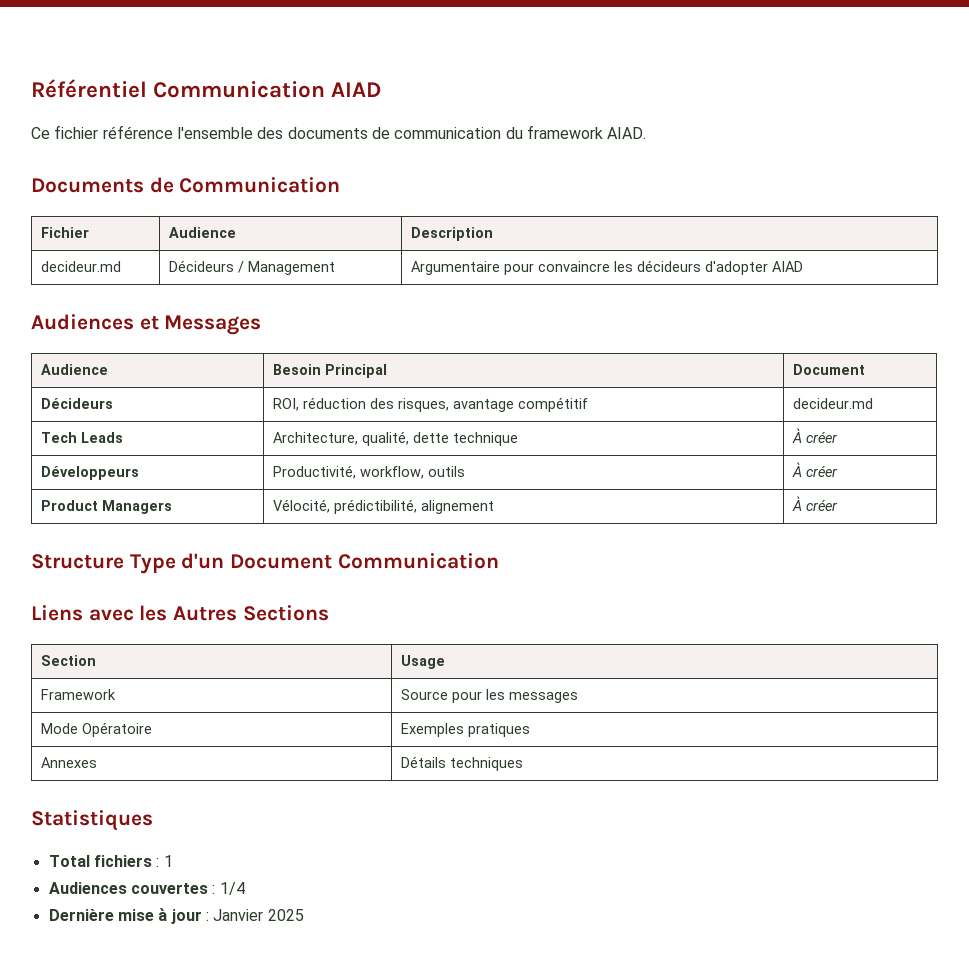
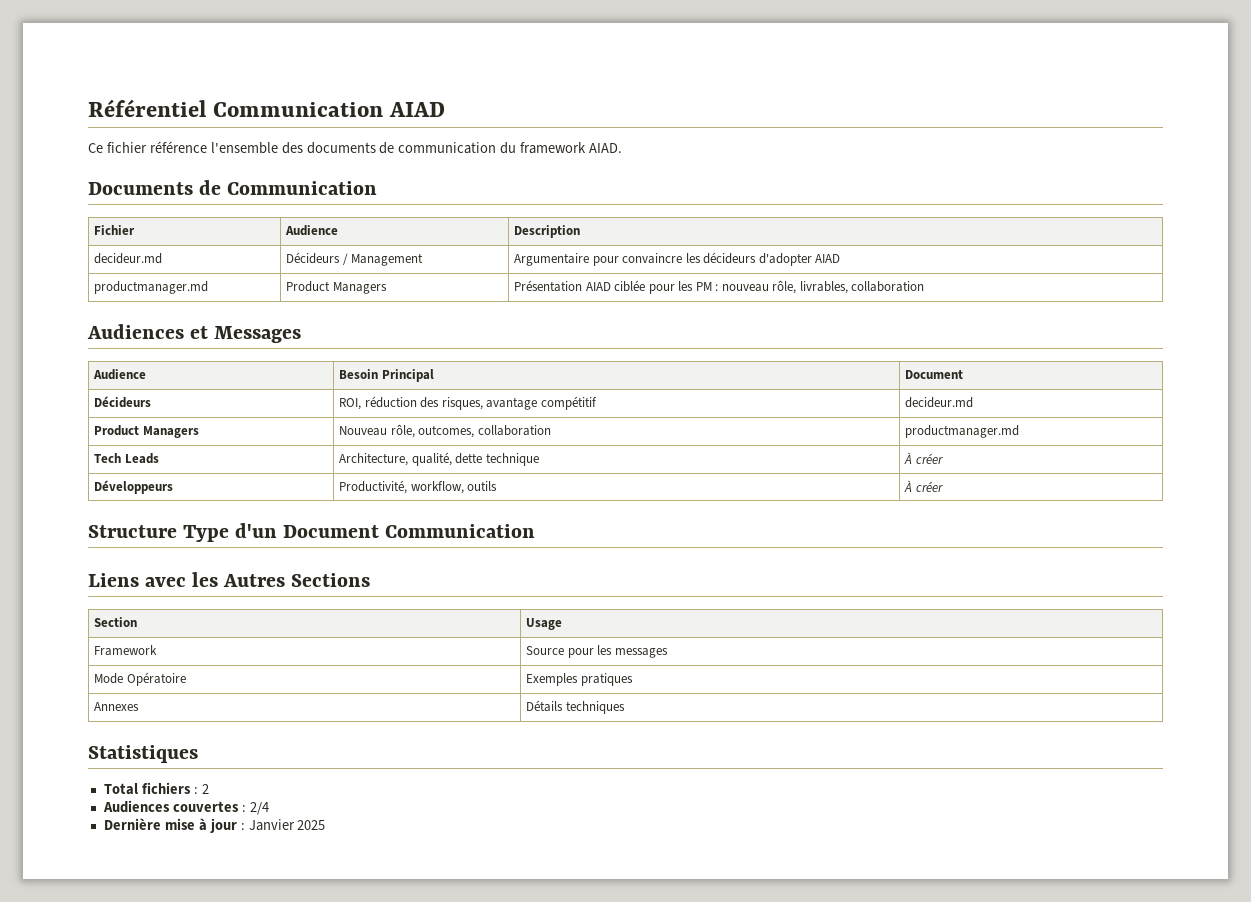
(803, 266) none -> [94,281,209,294] [286,281,387,294] [514,280,925,294] // productmanager.md | Product Managers | Présentation AIAD ciblée pour les PM : nouveau rôle, livrables, collaboration
(873, 403) none -> [94,425,199,438] [339,424,551,438] [905,425,1020,438] // Product Managers | Nouveau rôle, outcomes, collaboration | productmanager.md
[40,500,172,514] [272,499,494,514] [791,496,838,511] // Product Managers | Vélocité, prédictibilité, alignement | À créer -> (943, 486) none
[163,855,173,867] 1 -> [201,784,209,794] 2
[219,882,245,895] 1/4 -> [249,802,269,815] 2/4

